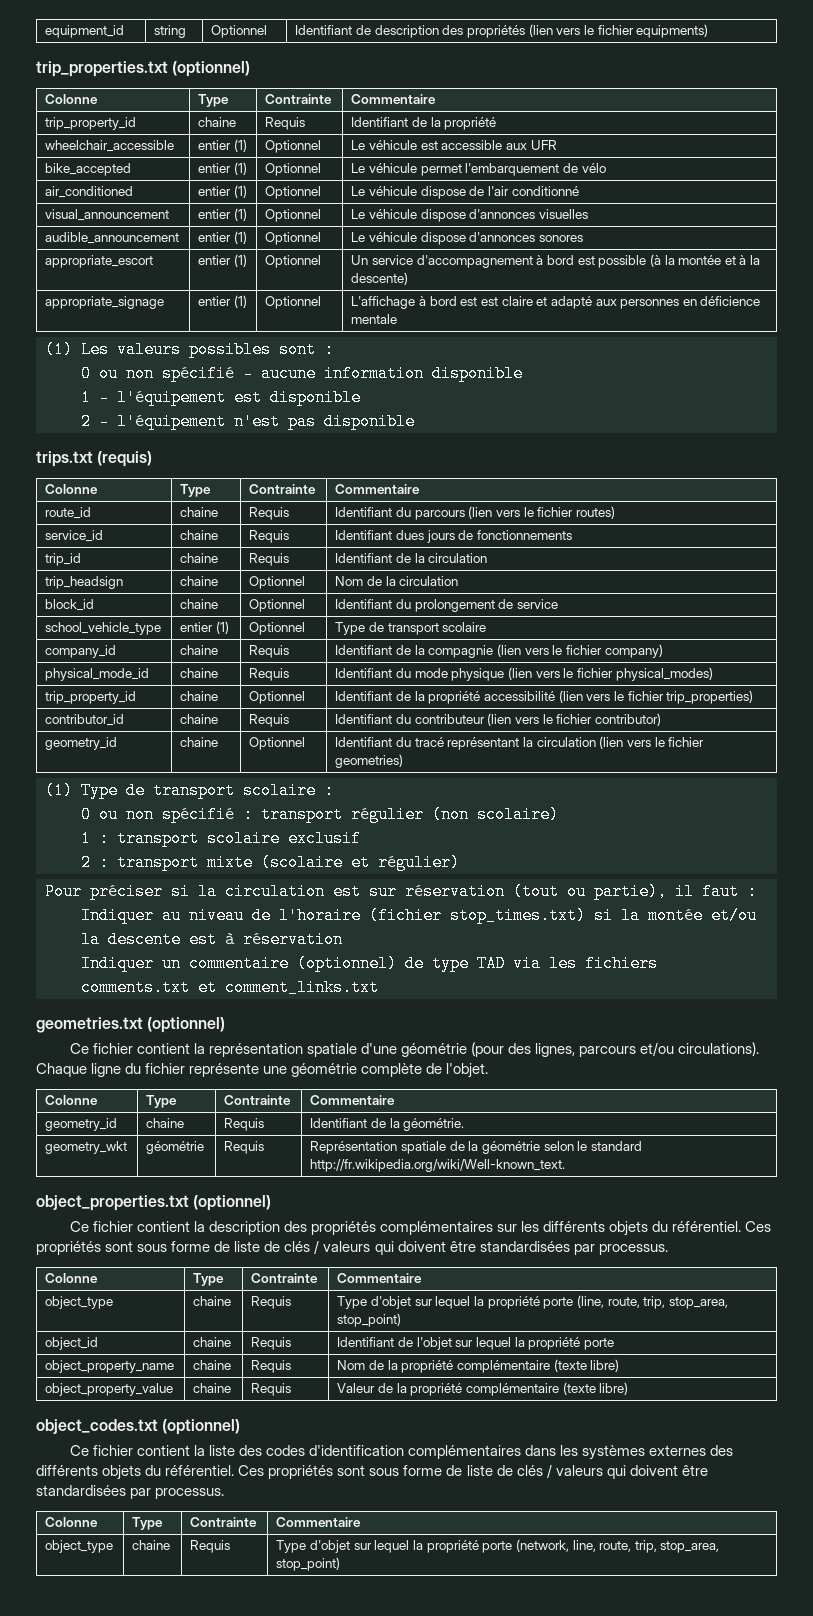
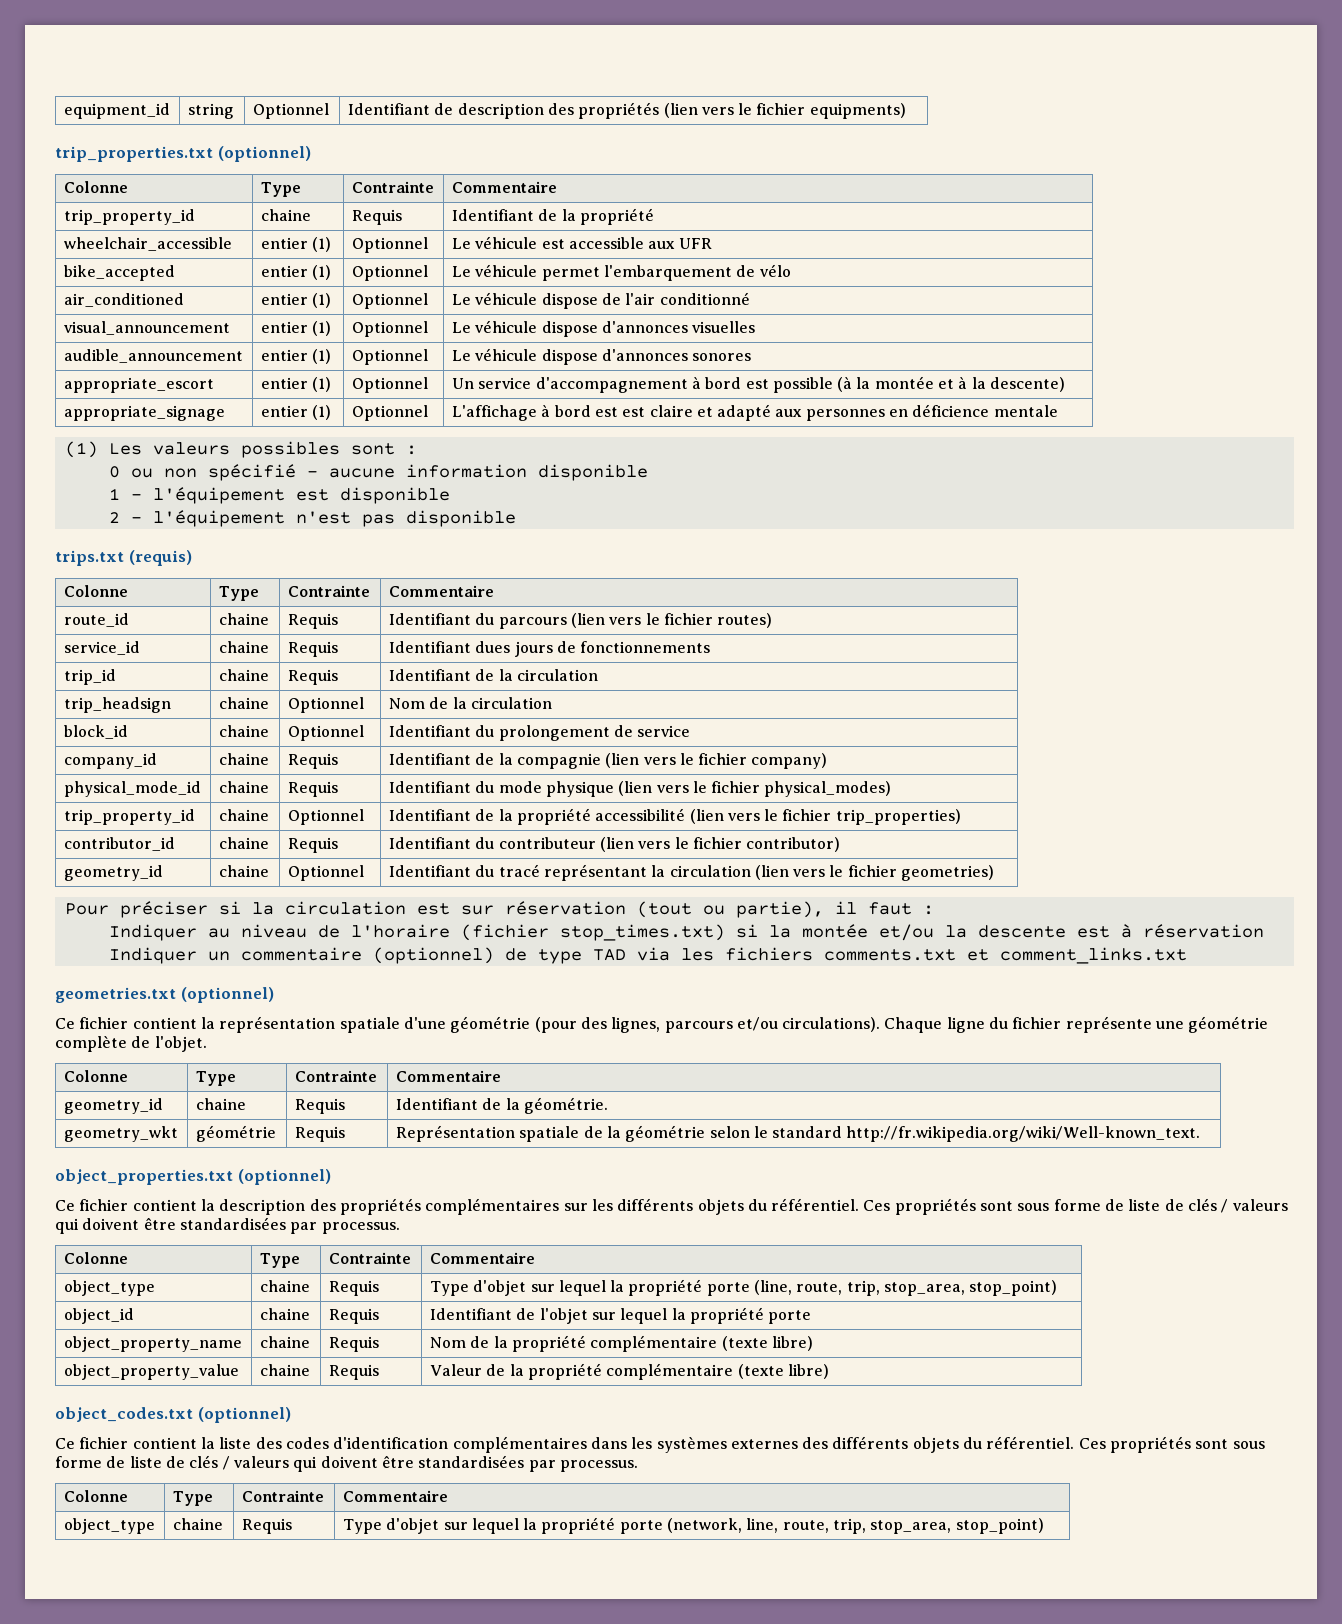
[45,622,162,635] [180,621,230,634] [249,622,306,635] [335,622,487,635] // school_vehicle_type | entier (1) | Optionnel | Type de transport scolaire -> (691, 731) none
[45,782,334,799] [81,806,559,823] [81,830,361,847] [81,854,460,871] // (1) Type de transport scolaire : // 0 ou non spécifié : transport régulier (non scolaire) // 1 : transport scolaire exclusif // 2 : transport mixte (scolaire et régulier) -> (995, 873) none

